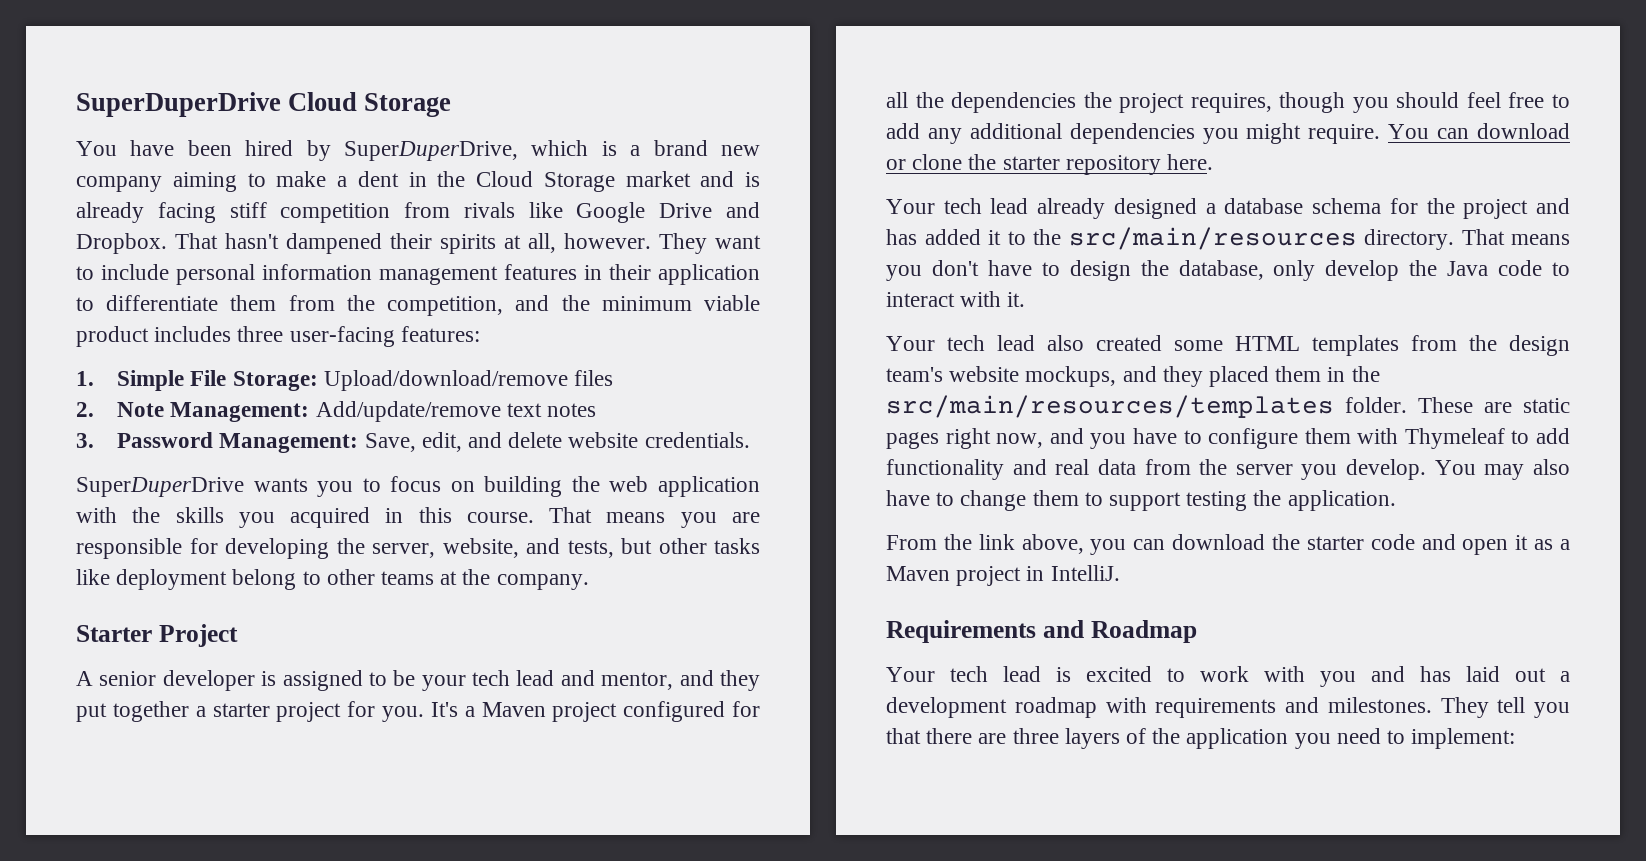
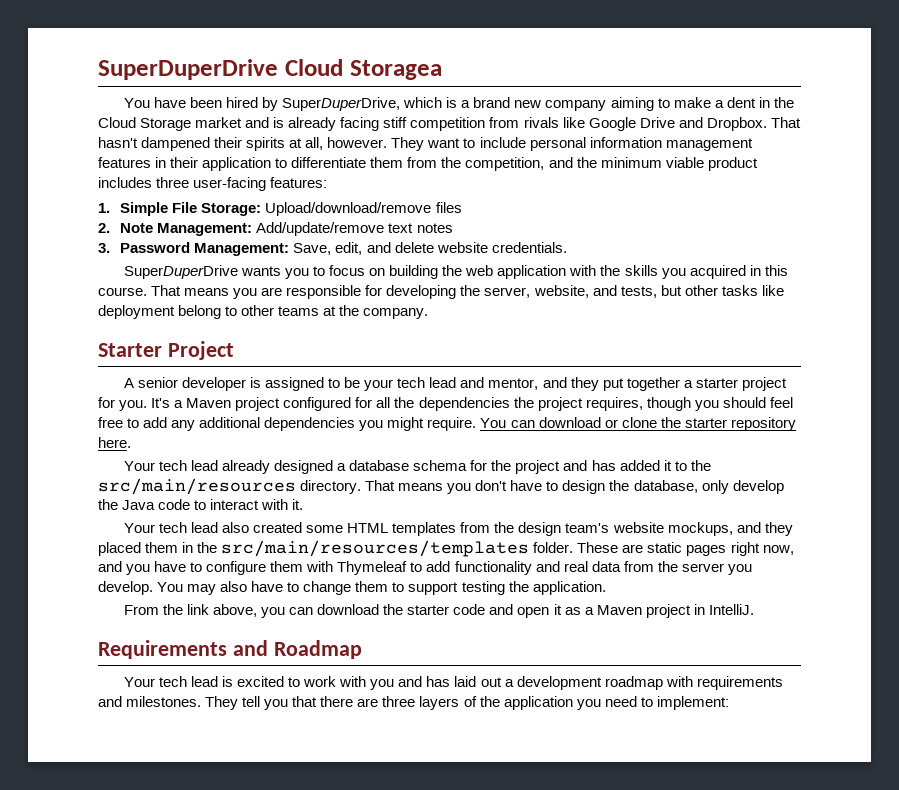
[364,93,452,117] Storage -> [349,60,442,80] Storagea

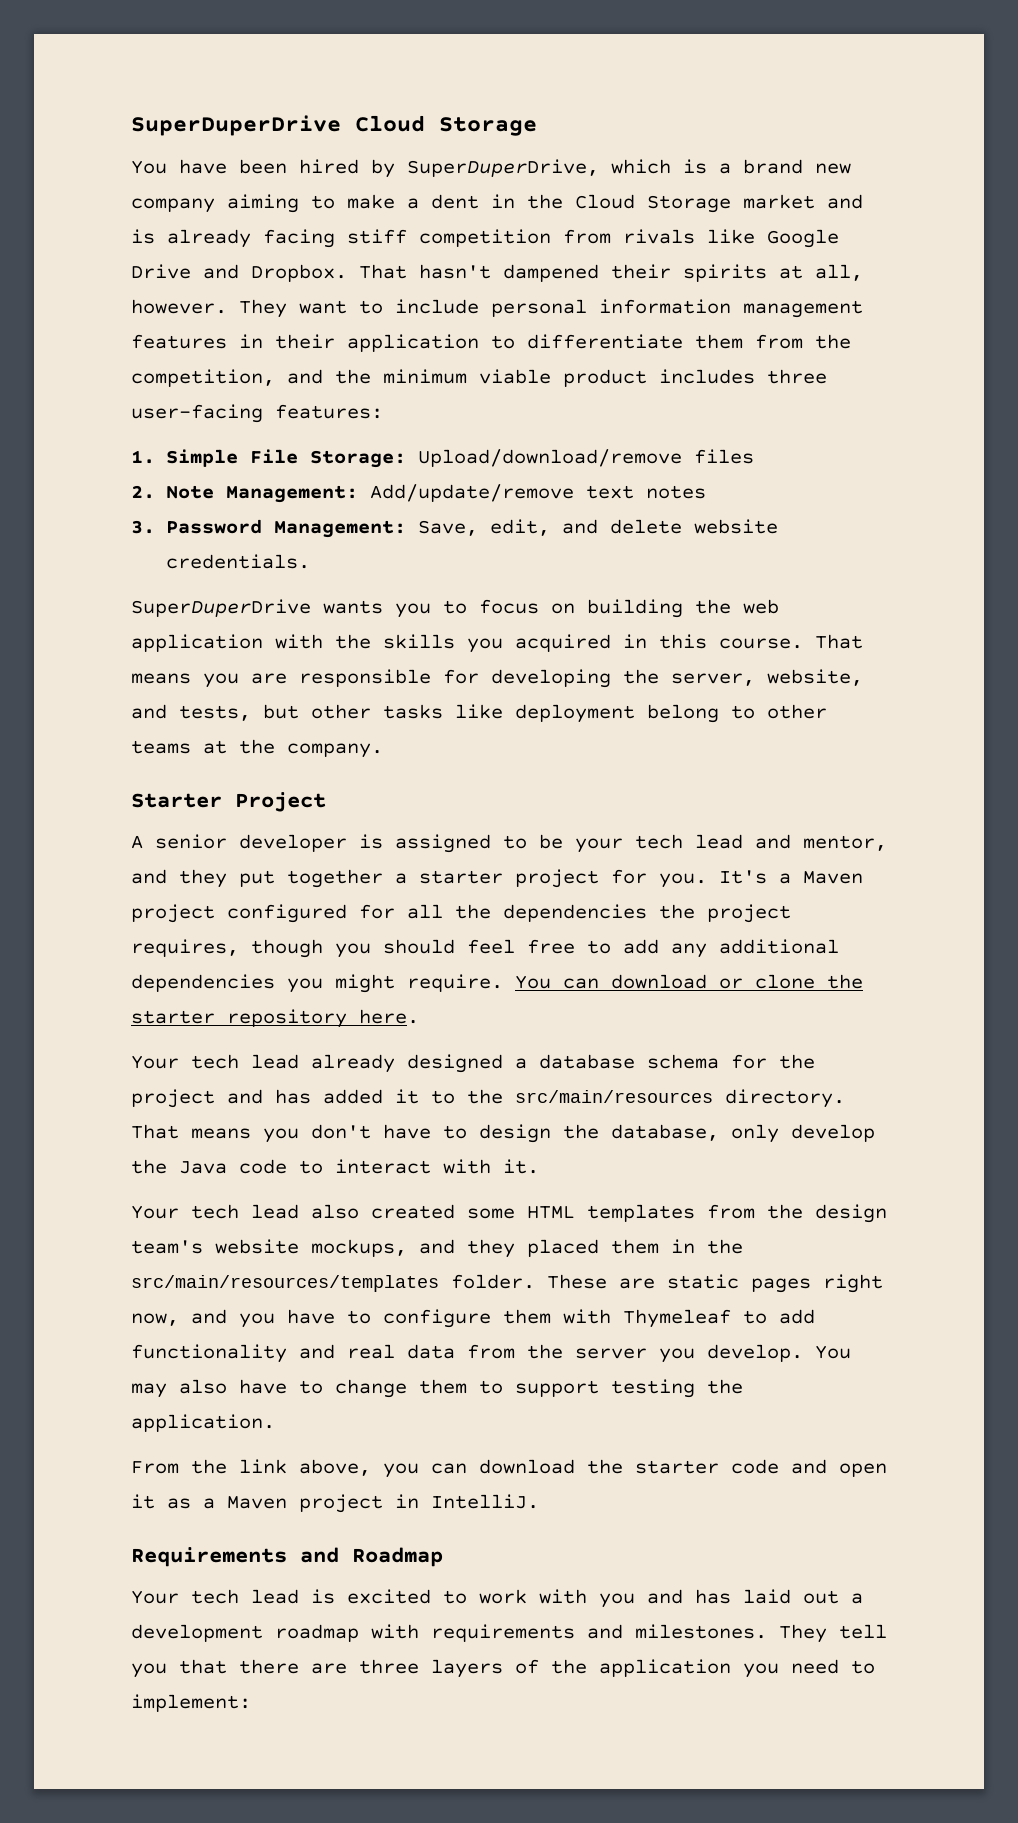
[349,60,442,80] Storagea -> [439,117,537,136] Storage

